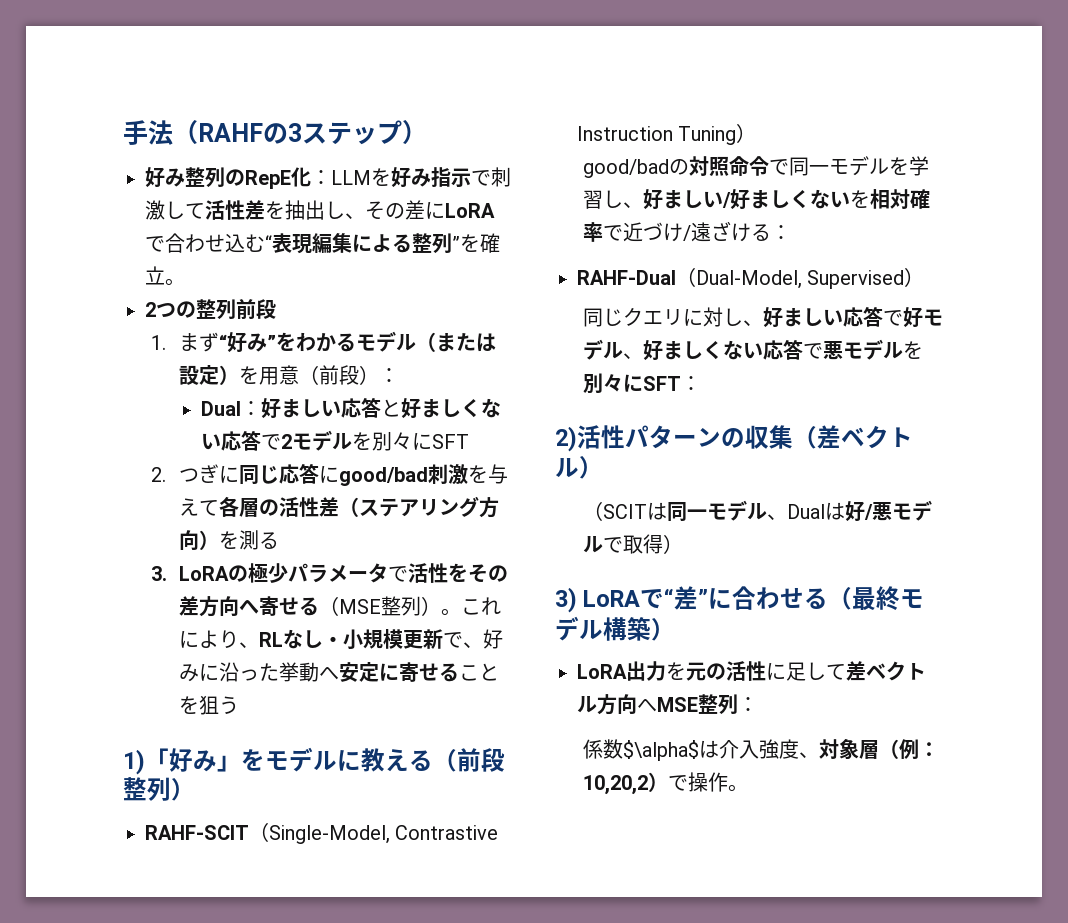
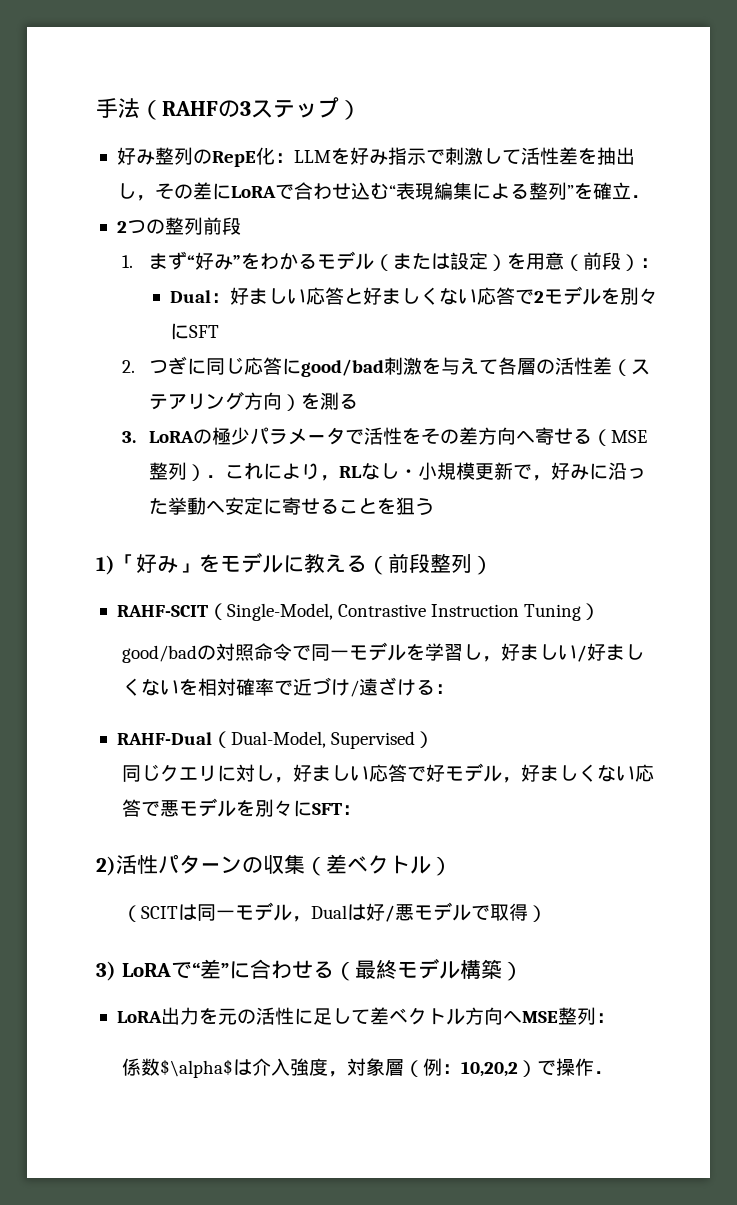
[345,213,365,219] 、 -> [135,195,155,201] ，
[165,278,185,286] 。 -> [630,195,650,198] ．
[440,608,461,616] 。 -> [205,475,225,478] ．
[238,642,259,648] 、 -> [319,475,339,481] ，
[462,642,483,648] 、 -> [531,475,551,481] ，
[622,202,643,208] 、 -> [482,656,502,662] ，
[742,320,763,326] 、 -> [274,777,294,783] ，
[622,353,643,359] 、 -> [502,777,522,783] ，
[766,514,787,520] 、 -> [292,916,312,922] ，
[798,752,819,758] 、 -> [328,1071,348,1077] ，
[727,784,748,792] 。 -> [594,1071,614,1074] ．

